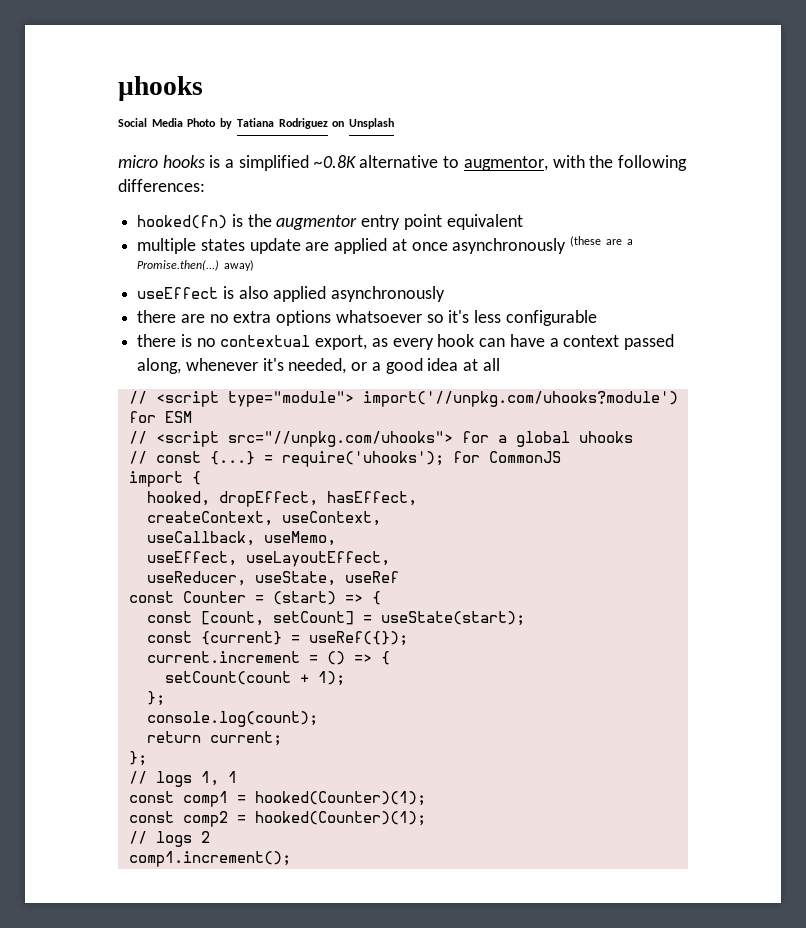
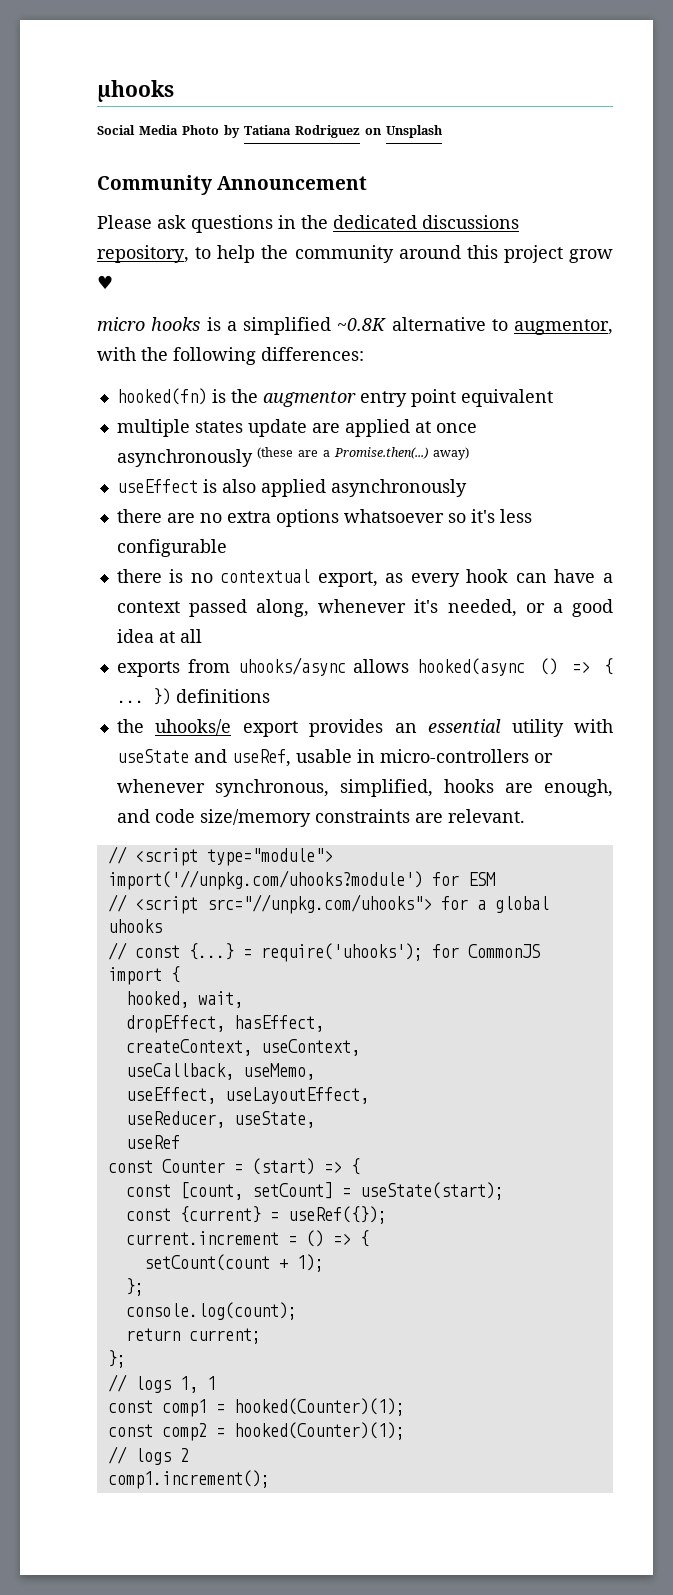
(395, 123) none -> [97,175,368,195] [97,215,519,233] [97,245,613,263] [97,275,113,289] // Community Announcement // Please ask questions in the dedicated discussions repository, to help the community around this project grow ♥
(500, 364) none -> [116,657,613,677] [116,688,270,705] [116,719,613,737] [116,749,553,767] [116,779,613,797] [116,809,525,827] // exports from uhooks/async allows hooked(async () => { ... }) definitions // the uhooks/e export provides an essential utility with useState and useRef, usable in micro-controllers or whenever synchronous, simplified, hooks are enough, and code size/memory constraints are relevant.
(210, 498) none -> [197,991,243,1008] wait, //
(336, 578) none -> (315, 1119) //

